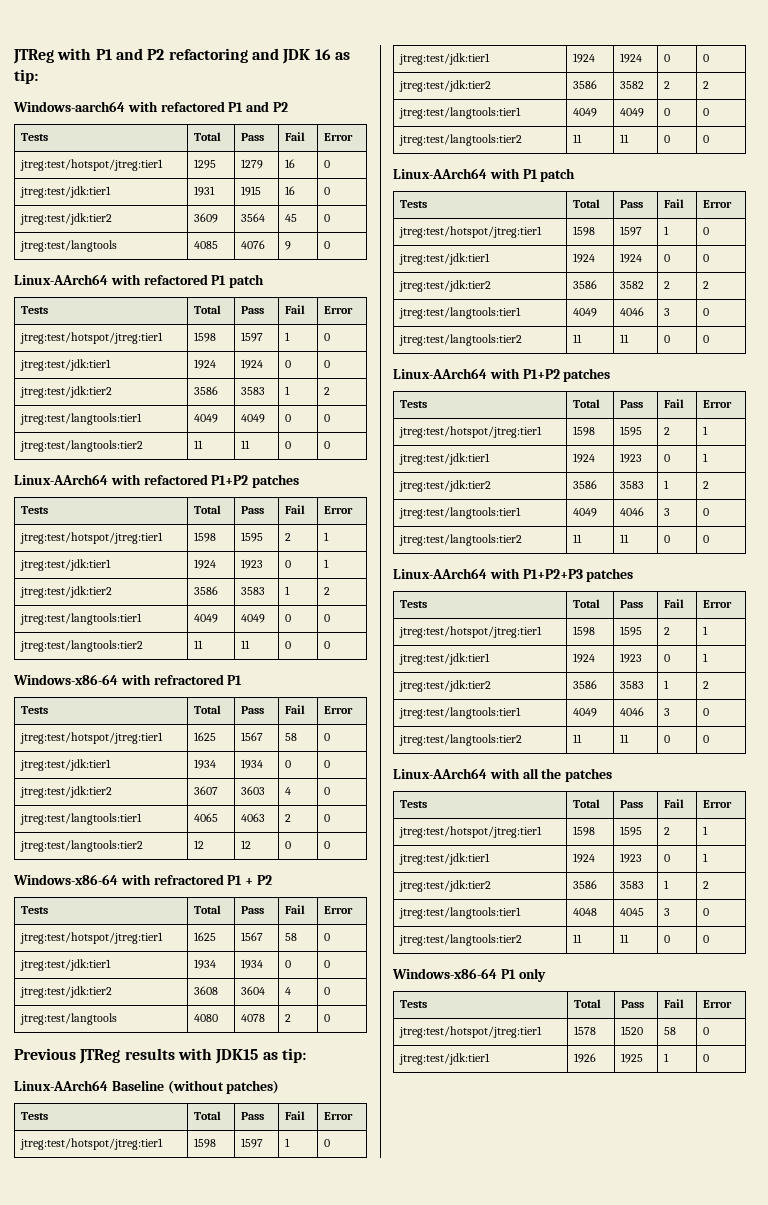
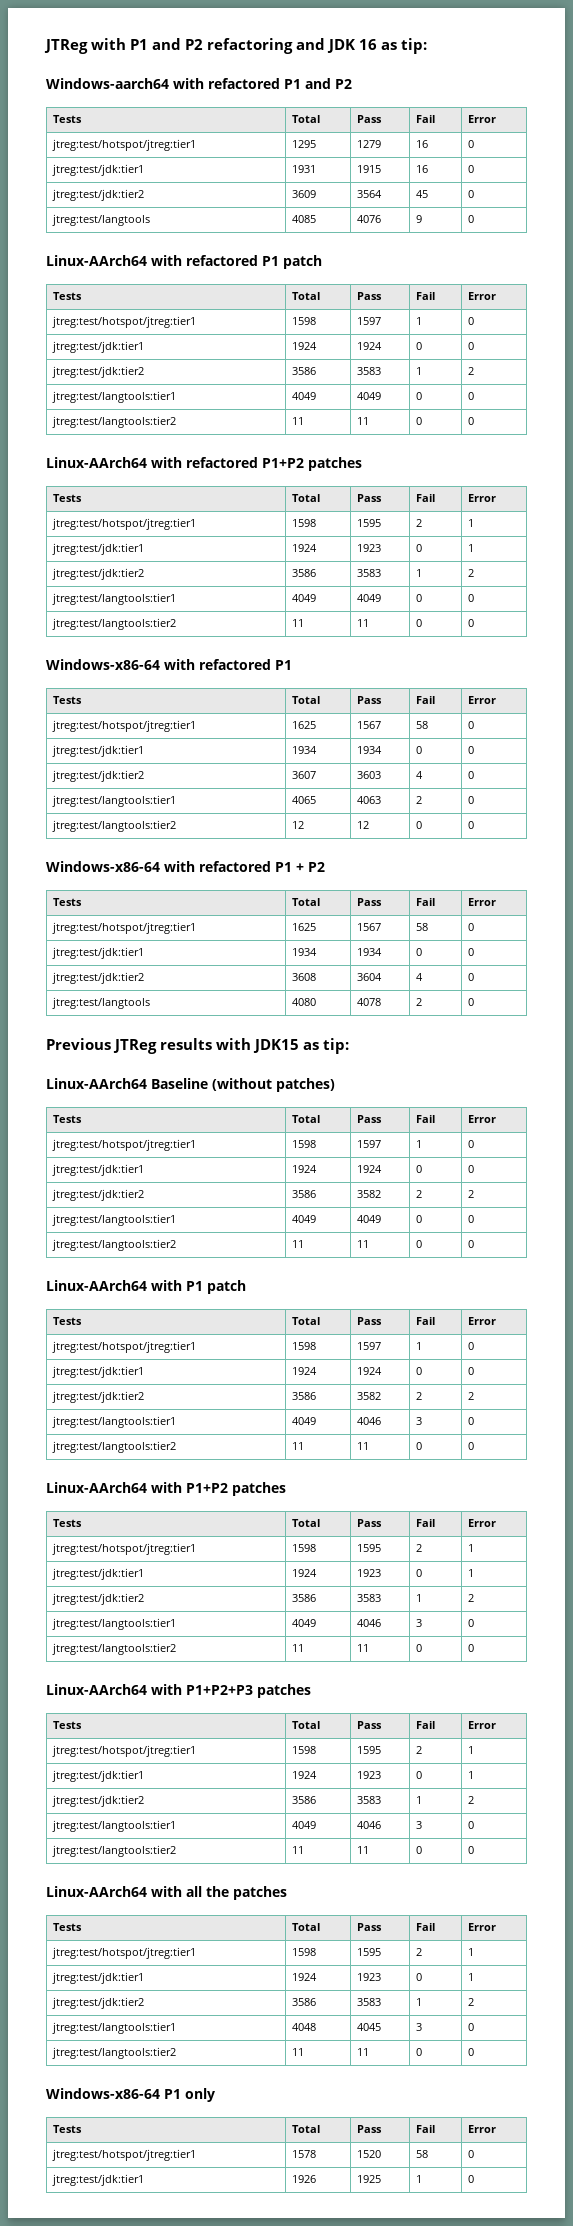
[153,674,224,685] refractored -> [199,659,271,670] refactored
[153,874,224,885] refractored -> [199,861,271,872] refactored

